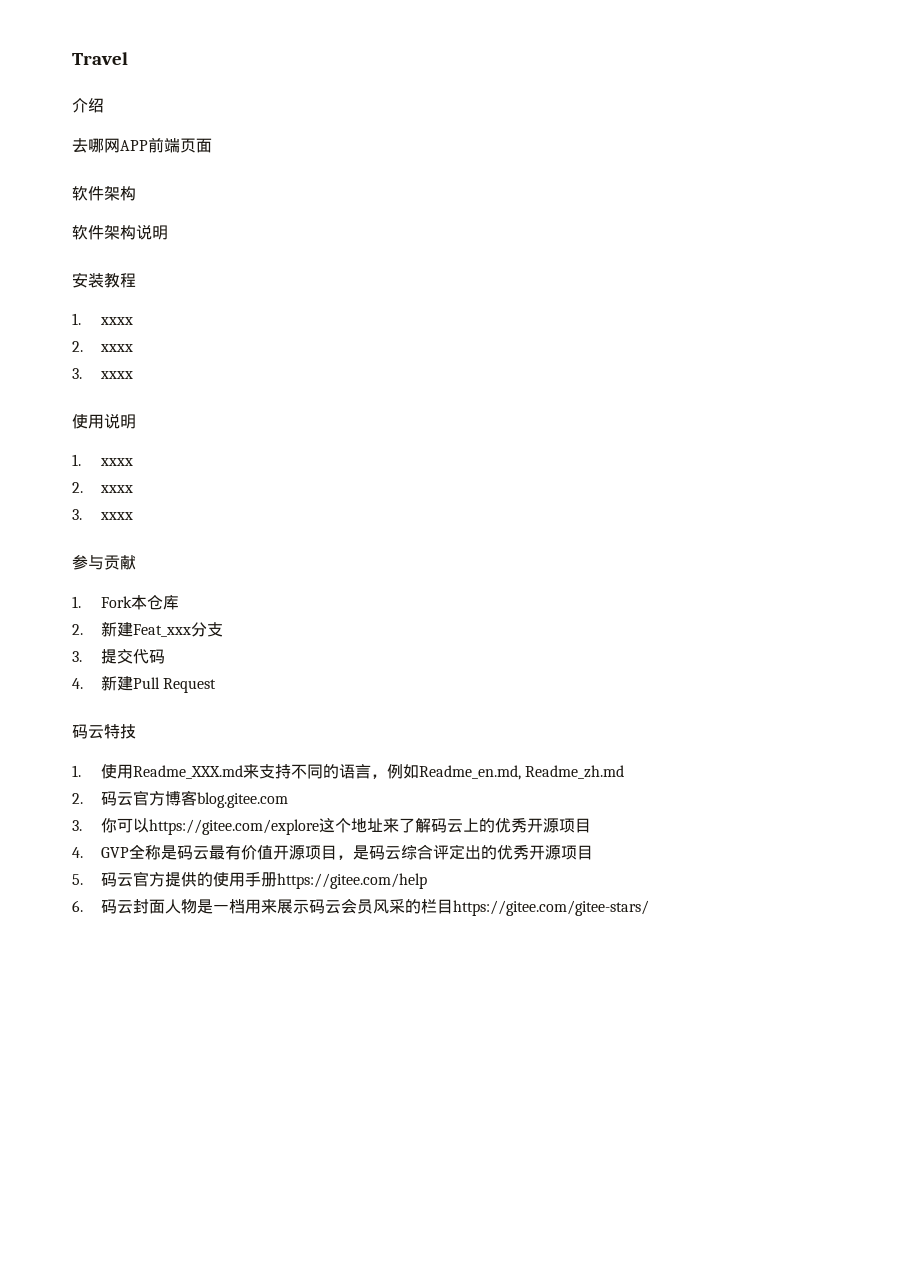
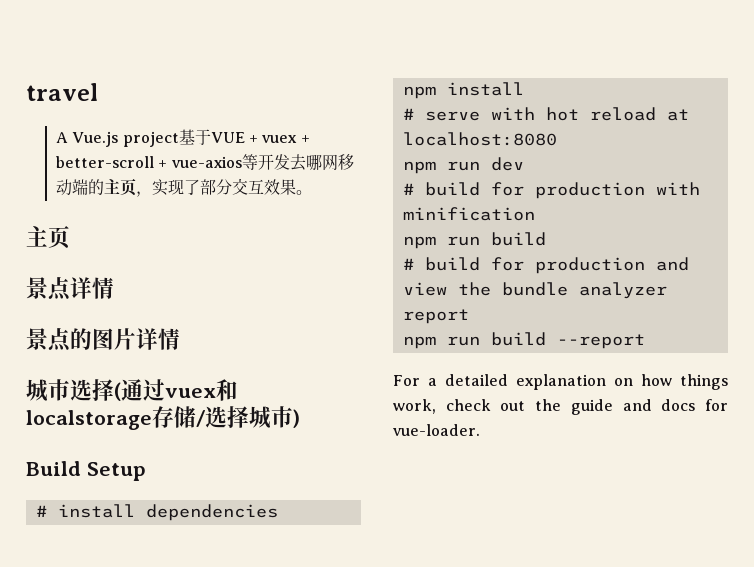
[72,52,128,65] [72,98,104,113] [72,137,212,153] [72,185,136,201] [72,224,168,240] [72,272,136,288] [72,313,133,325] [72,341,133,352] [72,368,133,379] [72,413,136,429] [72,454,133,466] [72,482,133,493] [72,509,133,520] [72,555,136,570] [72,595,179,610] [72,621,223,637] [72,649,165,664] [72,675,217,693] [72,724,136,739] [72,764,625,780] [72,790,288,808] [72,818,591,835] [72,844,593,860] [72,871,427,889] [72,898,649,916] Travel // 介绍 // 去哪网APP前端页面 // 软件架构 // 软件架构说明 // 安装教程 // 1. xxxx // 2. xxxx // 3. xxxx // 使用说明 // 1. xxxx // 2. xxxx // 3. xxxx // 参与贡献 // 1. Fork本仓库 // 2.新建Feat_xxx分支 // 3.提交代码 // 4.新建Pull Request // 码云特技 // 1.使用Readme_XXX.md来支持不同的语言，例如Readme_en.md, Readme_zh.md // 2.码云官方博客blog.gitee.com // 3.你可以https://gitee.com/explore这个地址来了解码云上的优秀开源项目 // 4. GVP全称是码云最有价值开源项目，是码云综合评定出的优秀开源项目 // 5.码云官方提供的使用手册https://gitee.com/help // 6.码云封面人物是一档用来展示码云会员风采的栏目https://gitee.com/gitee-stars/ -> [26,83,98,101] [55,129,310,147] [55,154,354,171] [55,178,312,197] [26,226,70,249] [26,277,114,301] [26,328,180,352] [26,379,238,402] [26,406,300,430] [26,461,146,481] [35,504,278,521] [402,82,524,99] [402,107,689,121] [402,132,557,146] [402,157,524,174] [402,182,700,199] [402,207,535,221] [402,232,546,249] [402,257,689,274] [402,282,667,299] [402,309,469,324] [402,332,645,349] [393,374,728,390] [393,399,728,415] [393,424,480,436] travel // A Vue.js project基于VUE + vuex + better-scroll + vue-axios等开发去哪网移动端的主页，实现了部分交互效果。 // 主页 // 景点详情 // 景点的图片详情 // 城市选择(通过vuex和localstorage存储/选择城市) // Build Setup // # install dependencies // npm install // # serve with hot reload at localhost:8080 // npm run dev // # build for production with minification // npm run build // # build for production and view the bundle analyzer report // npm run build --report // For a detailed explanation on how things work, check out the guide and docs for vue-loader.

